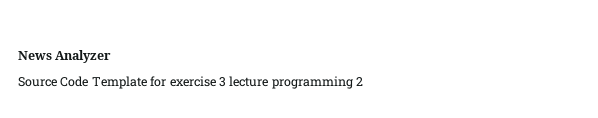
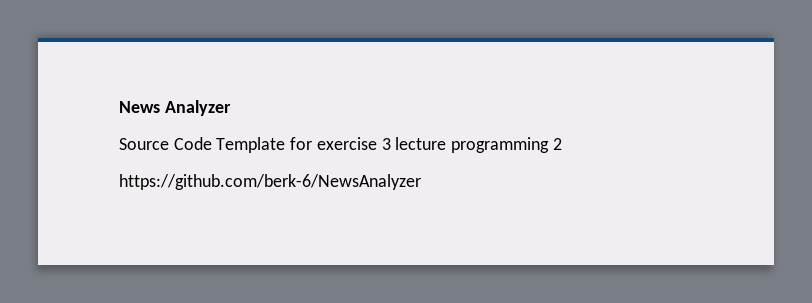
(363, 81) none -> [119,174,421,190] // https://github.com/berk-6/NewsAnalyzer

